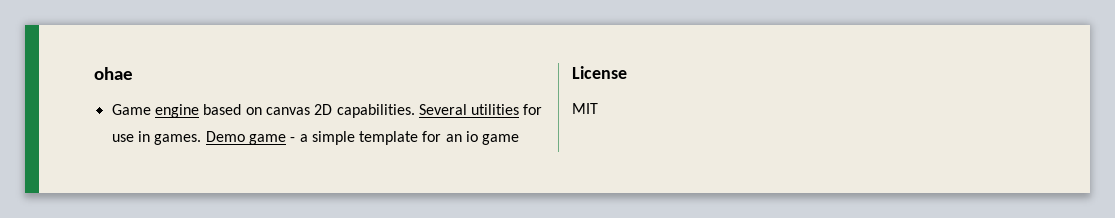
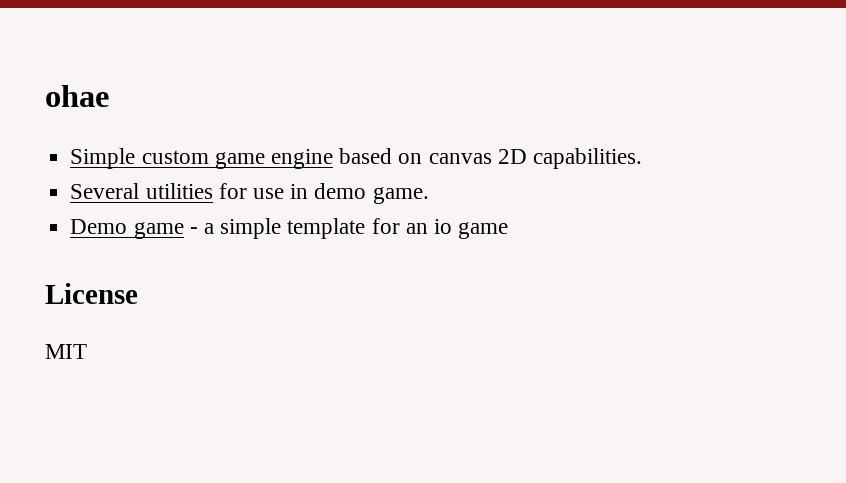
[111,104,151,115] Game -> [70,148,265,169] Simple custom game
(415, 111) none -> (642, 158) //
[154,134,202,145] games. -> [314,183,429,204] demo game. //

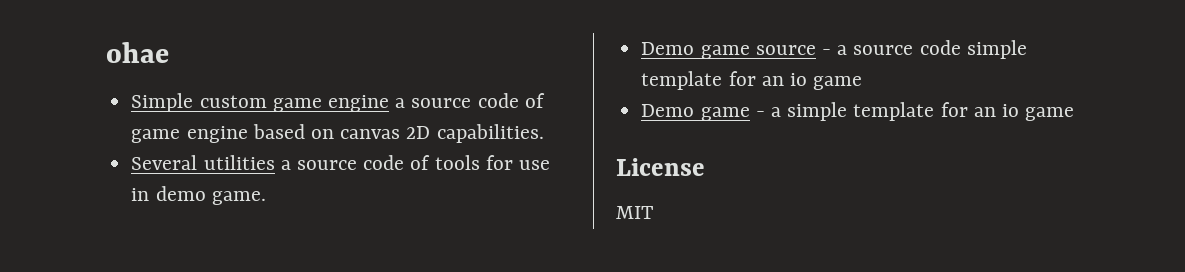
(333, 159) none -> [395,93,545,108] [131,126,248,143] a source code of game engine
(213, 191) none -> [280,155,480,170] a source code of tools
(429, 195) none -> [641,40,1027,59] [641,71,863,90] // Demo game source - a source code simple template for an io game

